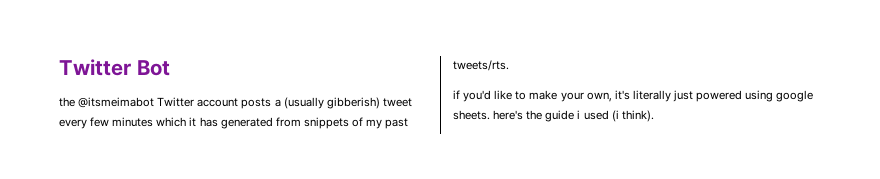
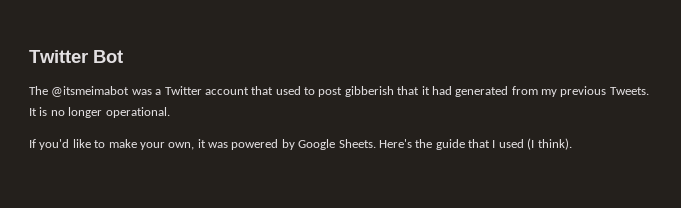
[59,97,412,109] [59,117,409,129] [453,60,509,71] [453,90,460,99] the @itsmeimabot Twitter account posts a (usually gibberish) tweet every few minutes which it has generated from snippets of my past tweets/rts. // if -> [29,86,649,97] [29,107,170,118] [29,139,36,148] The @itsmeimabot was a Twitter account that used to post gibberish that it had generated from my previous Tweets. It is no longer operational. // If
[614,90,814,102] [453,110,619,122] it's literally just powered using google sheets. here's the guide i used (i -> [197,138,535,150] it was powered by Google Sheets. Here's the guide that I used (I

